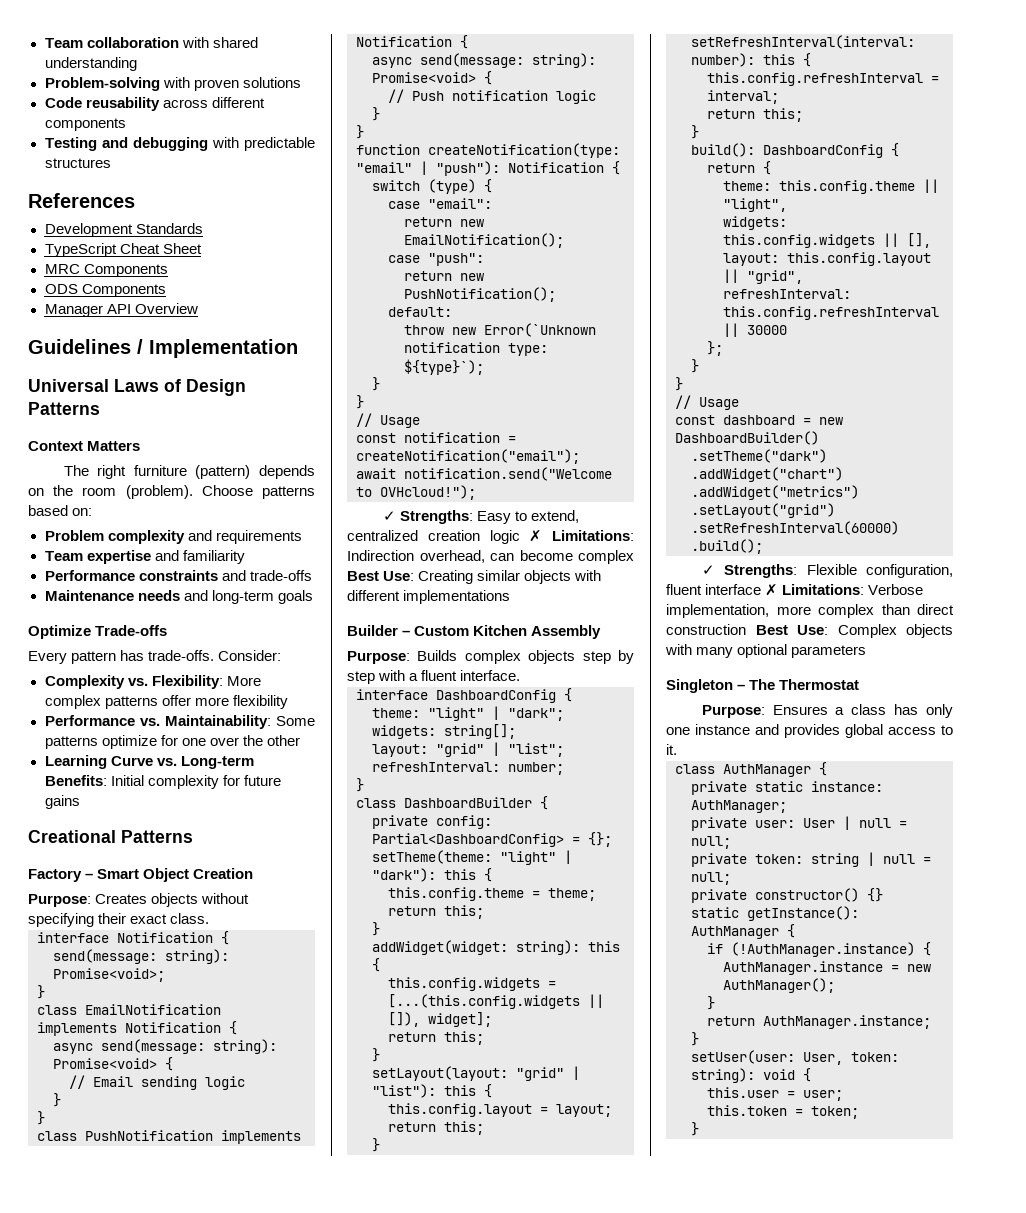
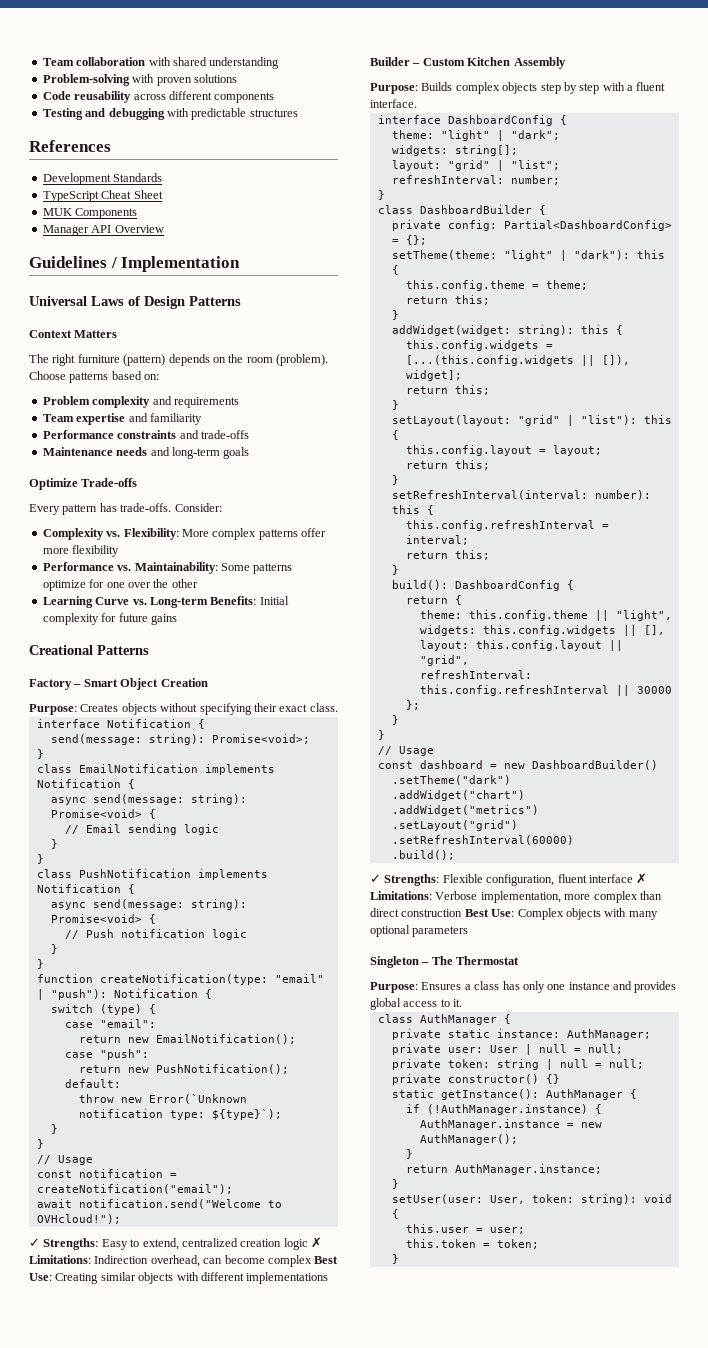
[44,264,168,277] [44,284,78,294] MRC Components // ODS -> [42,208,72,216] MUK

